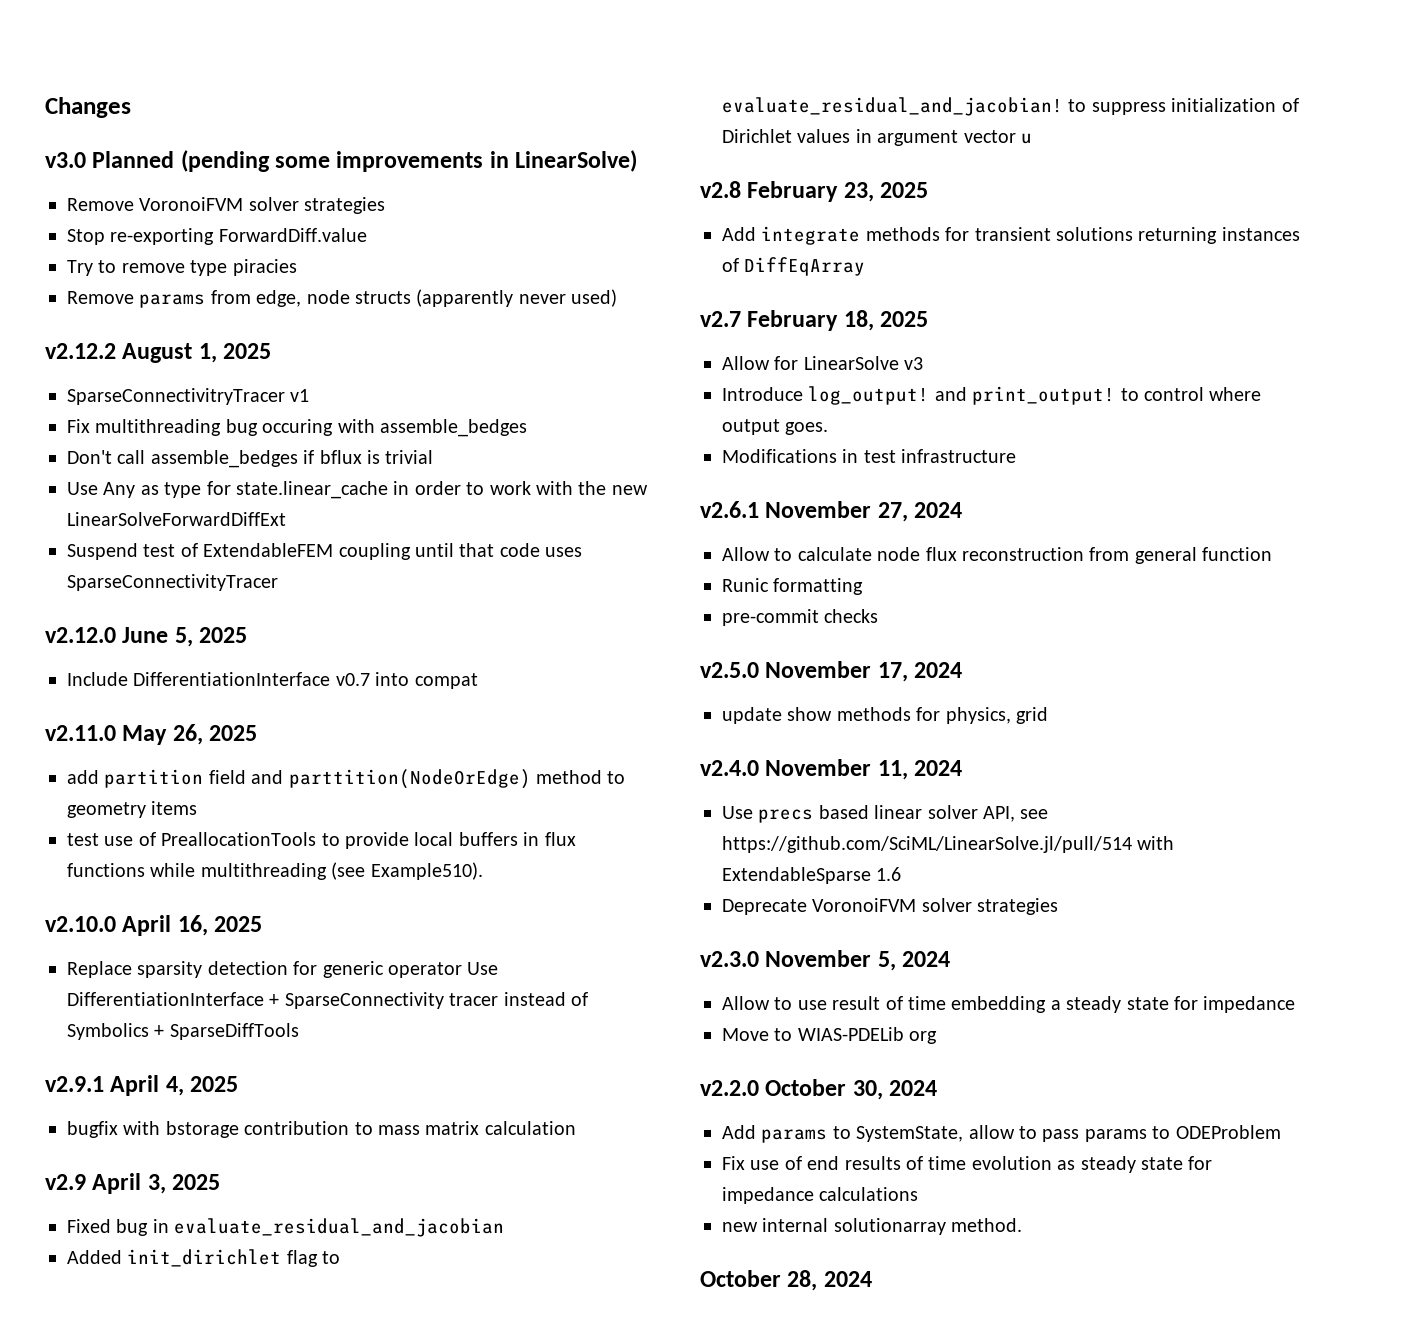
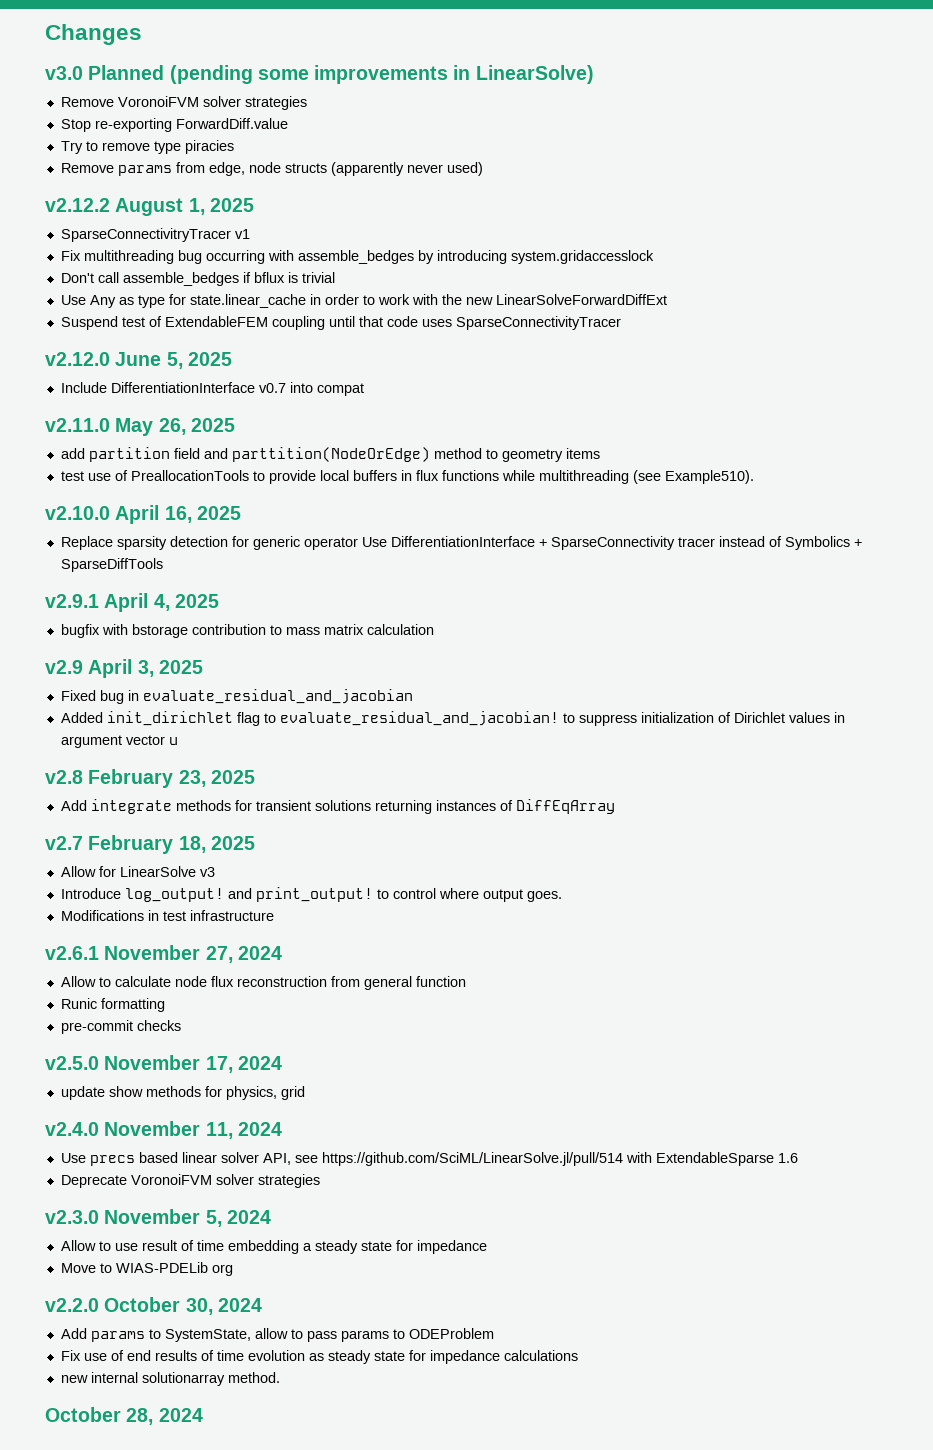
[262,419,334,436] occuring -> [205,250,265,264] occurring
(527, 428) none -> [417,250,654,264] by introducing system.gridaccesslock

